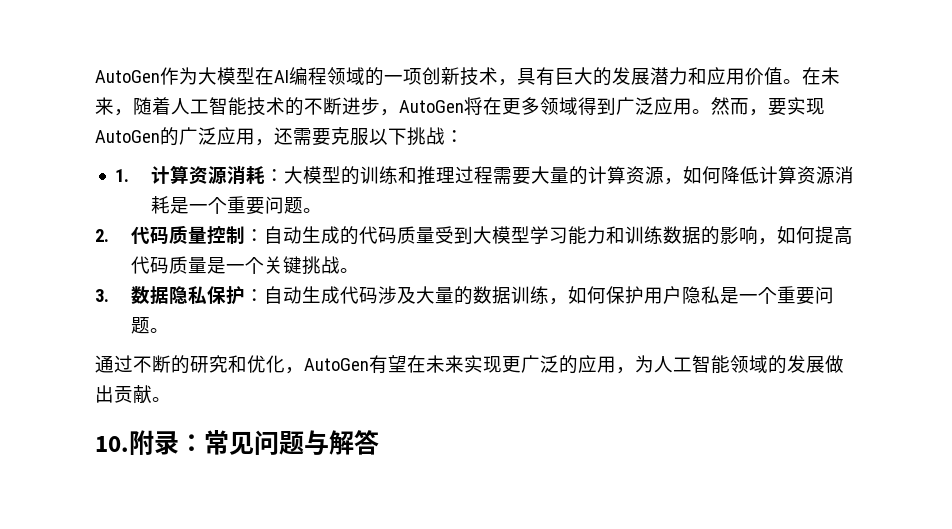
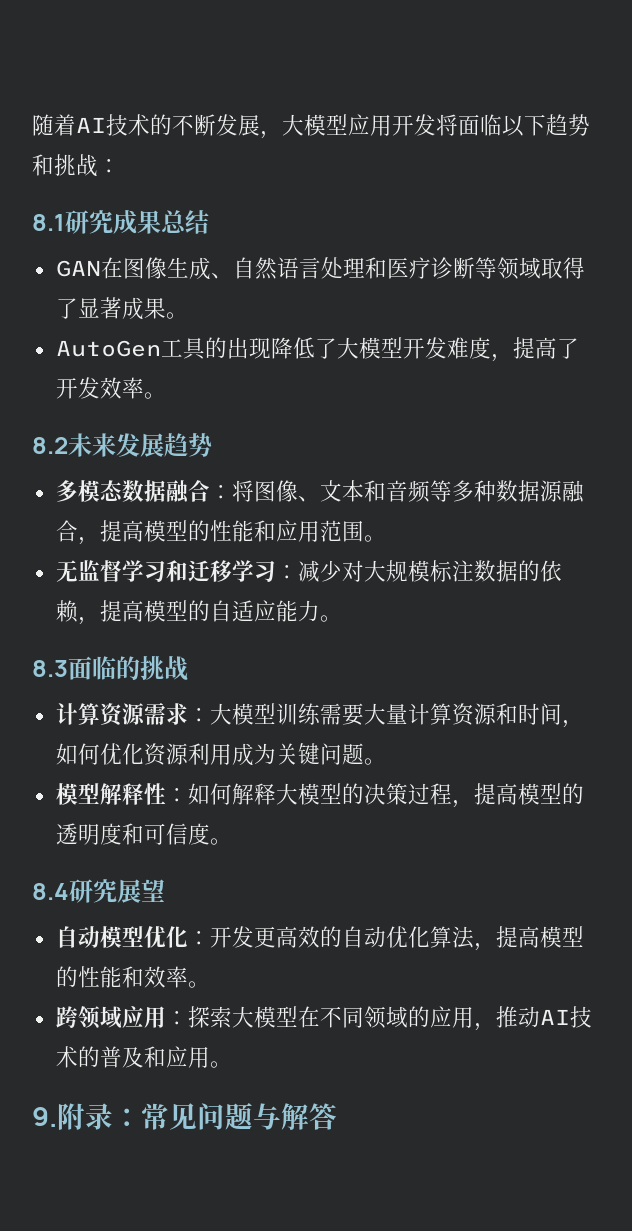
[95,67,840,86] [95,97,825,116] [95,127,464,146] [115,165,266,185] AutoGen作为大模型在AI编程领域的一项创新技术，具有巨大的发展潜力和应用价值。在未来，随着人工智能技术的不断进步，AutoGen将在更多领域得到广泛应用。然而，要实现AutoGen的广泛应用，还需要克服以下挑战： // 1.计算资源消耗 -> [32,114,590,139] [32,154,120,177] [32,210,209,234] [55,257,585,280] [55,297,188,320] [55,337,579,362] [55,377,166,399] [32,433,212,457] [55,480,584,504] [55,520,386,545] [55,560,562,582] [55,600,342,625] [32,656,188,681] [55,702,188,727] 随着AI技术的不断发展，大模型应用开发将面临以下趋势和挑战： // 8.1研究成果总结 // GAN在图像生成、自然语言处理和医疗诊断等领域取得了显著成果。 // AutoGen工具的出现降低了大模型开发难度，提高了开发效率。 // 8.2未来发展趋势 // 多模态数据融合：将图像、文本和音频等多种数据源融合，提高模型的性能和应用范围。 // 无监督学习和迁移学习：减少对大规模标注数据的依赖，提高模型的自适应能力。 // 8.3面临的挑战 // 计算资源需求
[341,166,494,185] 的训练和推理过程 -> [275,703,321,725] 训练
[569,166,855,185] [151,196,323,215] [95,225,853,245] [130,256,359,275] [95,286,834,305] [130,317,169,334] [95,355,844,374] [95,385,171,404] [95,436,129,452] 的计算资源，如何降低计算资源消耗是一个重要问题。 // 2.代码质量控制：自动生成的代码质量受到大模型学习能力和训练数据的影响，如何提高代码质量是一个关键挑战。 // 3.数据隐私保护：自动生成代码涉及大量的数据训练，如何保护用户隐私是一个重要问题。 // 通过不断的研究和优化，AutoGen有望在未来实现更广泛的应用，为人工智能领域的发展做出贡献。 // 10. -> [407,703,584,728] [55,743,386,766] [55,783,584,808] [55,823,232,845] [32,879,165,903] [55,926,584,951] [55,966,210,988] [55,1006,592,1031] [55,1046,232,1068] [32,1107,57,1127] 计算资源和时间，如何优化资源利用成为关键问题。 // 模型解释性：如何解释大模型的决策过程，提高模型的透明度和可信度。 // 8.4研究展望 // 自动模型优化：开发更高效的自动优化算法，提高模型的性能和效率。 // 跨领域应用：探索大模型在不同领域的应用，推动AI技术的普及和应用。 // 9.

